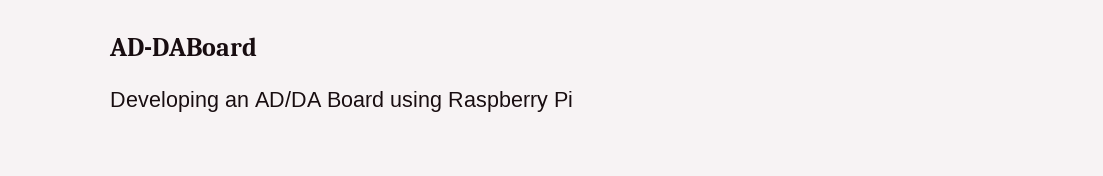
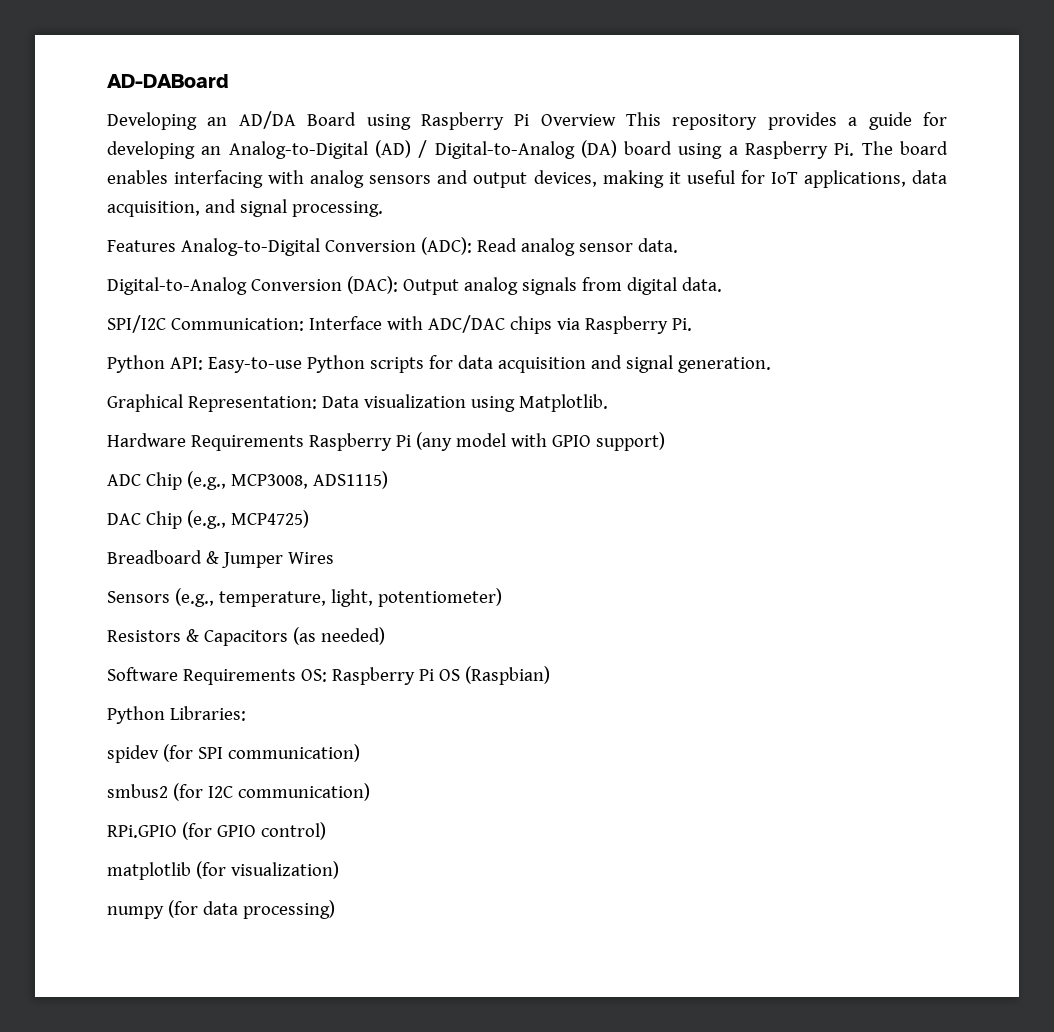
(573, 99) none -> [540,112,947,130] [107,140,948,159] [107,170,947,188] [107,199,383,217] [107,237,678,256] [107,276,722,295] [107,315,692,334] [107,355,771,373] [107,394,608,412] [107,432,665,451] [107,471,388,490] [107,510,309,529] [107,550,334,568] [107,588,502,607] [107,627,385,646] [107,666,550,685] [107,706,246,724] [107,744,360,763] [107,783,370,801] [107,822,326,840] [107,861,339,880] [107,900,335,919] Overview This repository provides a guide for developing an Analog-to-Digital (AD) / Digital-to-Analog (DA) board using a Raspberry Pi. The board enables interfacing with analog sensors and output devices, making it useful for IoT applications, data acquisition, and signal processing. // Features Analog-to-Digital Conversion (ADC): Read analog sensor data. // Digital-to-Analog Conversion (DAC): Output analog signals from digital data. // SPI/I2C Communication: Interface with ADC/DAC chips via Raspberry Pi. // Python API: Easy-to-use Python scripts for data acquisition and signal generation. // Graphical Representation: Data visualization using Matplotlib. // Hardware Requirements Raspberry Pi (any model with GPIO support) // ADC Chip (e.g., MCP3008, ADS1115) // DAC Chip (e.g., MCP4725) // Breadboard & Jumper Wires // Sensors (e.g., temperature, light, potentiometer) // Resistors & Capacitors (as needed) // Software Requirements OS: Raspberry Pi OS (Raspbian) // Python Libraries: // spidev (for SPI communication) // smbus2 (for I2C communication) // RPi.GPIO (for GPIO control) // matplotlib (for visualization) // numpy (for data processing)

